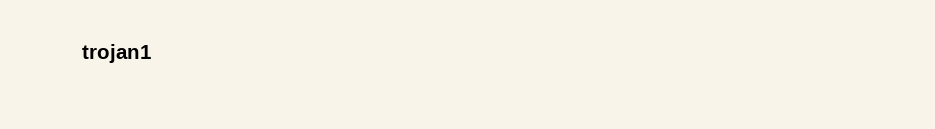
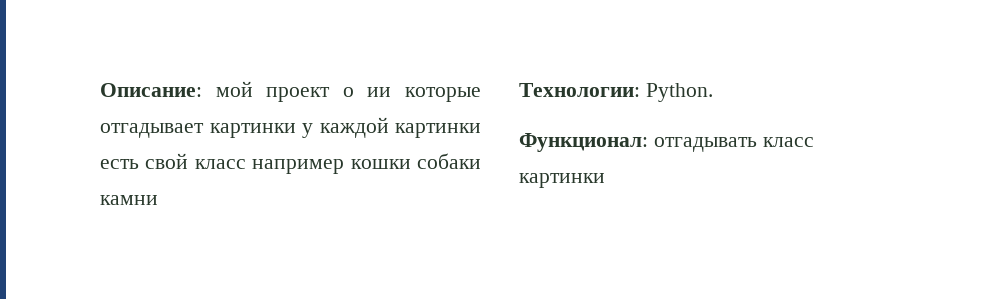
[82,44,151,63] trojan1 -> [100,81,481,102] [100,117,481,138] [100,153,481,174] [100,195,158,205] [519,83,713,102] [519,133,814,152] [519,173,605,188] Описание: мой проект о ии которые отгадывает картинки у каждой картинки есть свой класс например кошки собаки камни // Технологии: Python. // Функционал: отгадывать класс картинки

